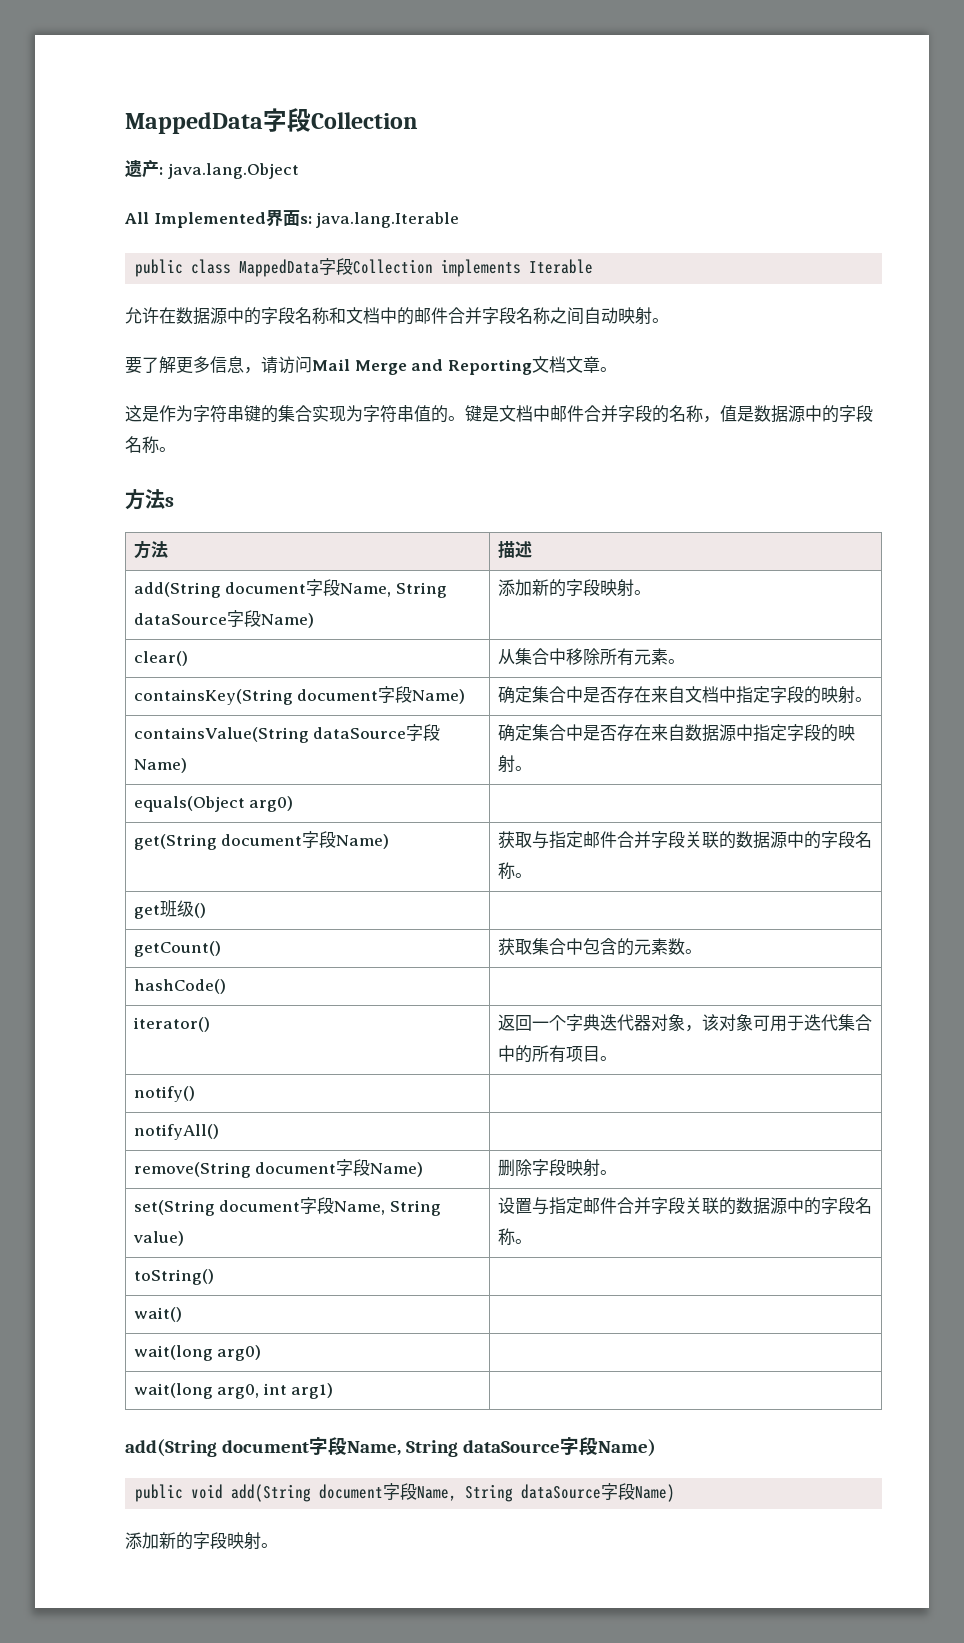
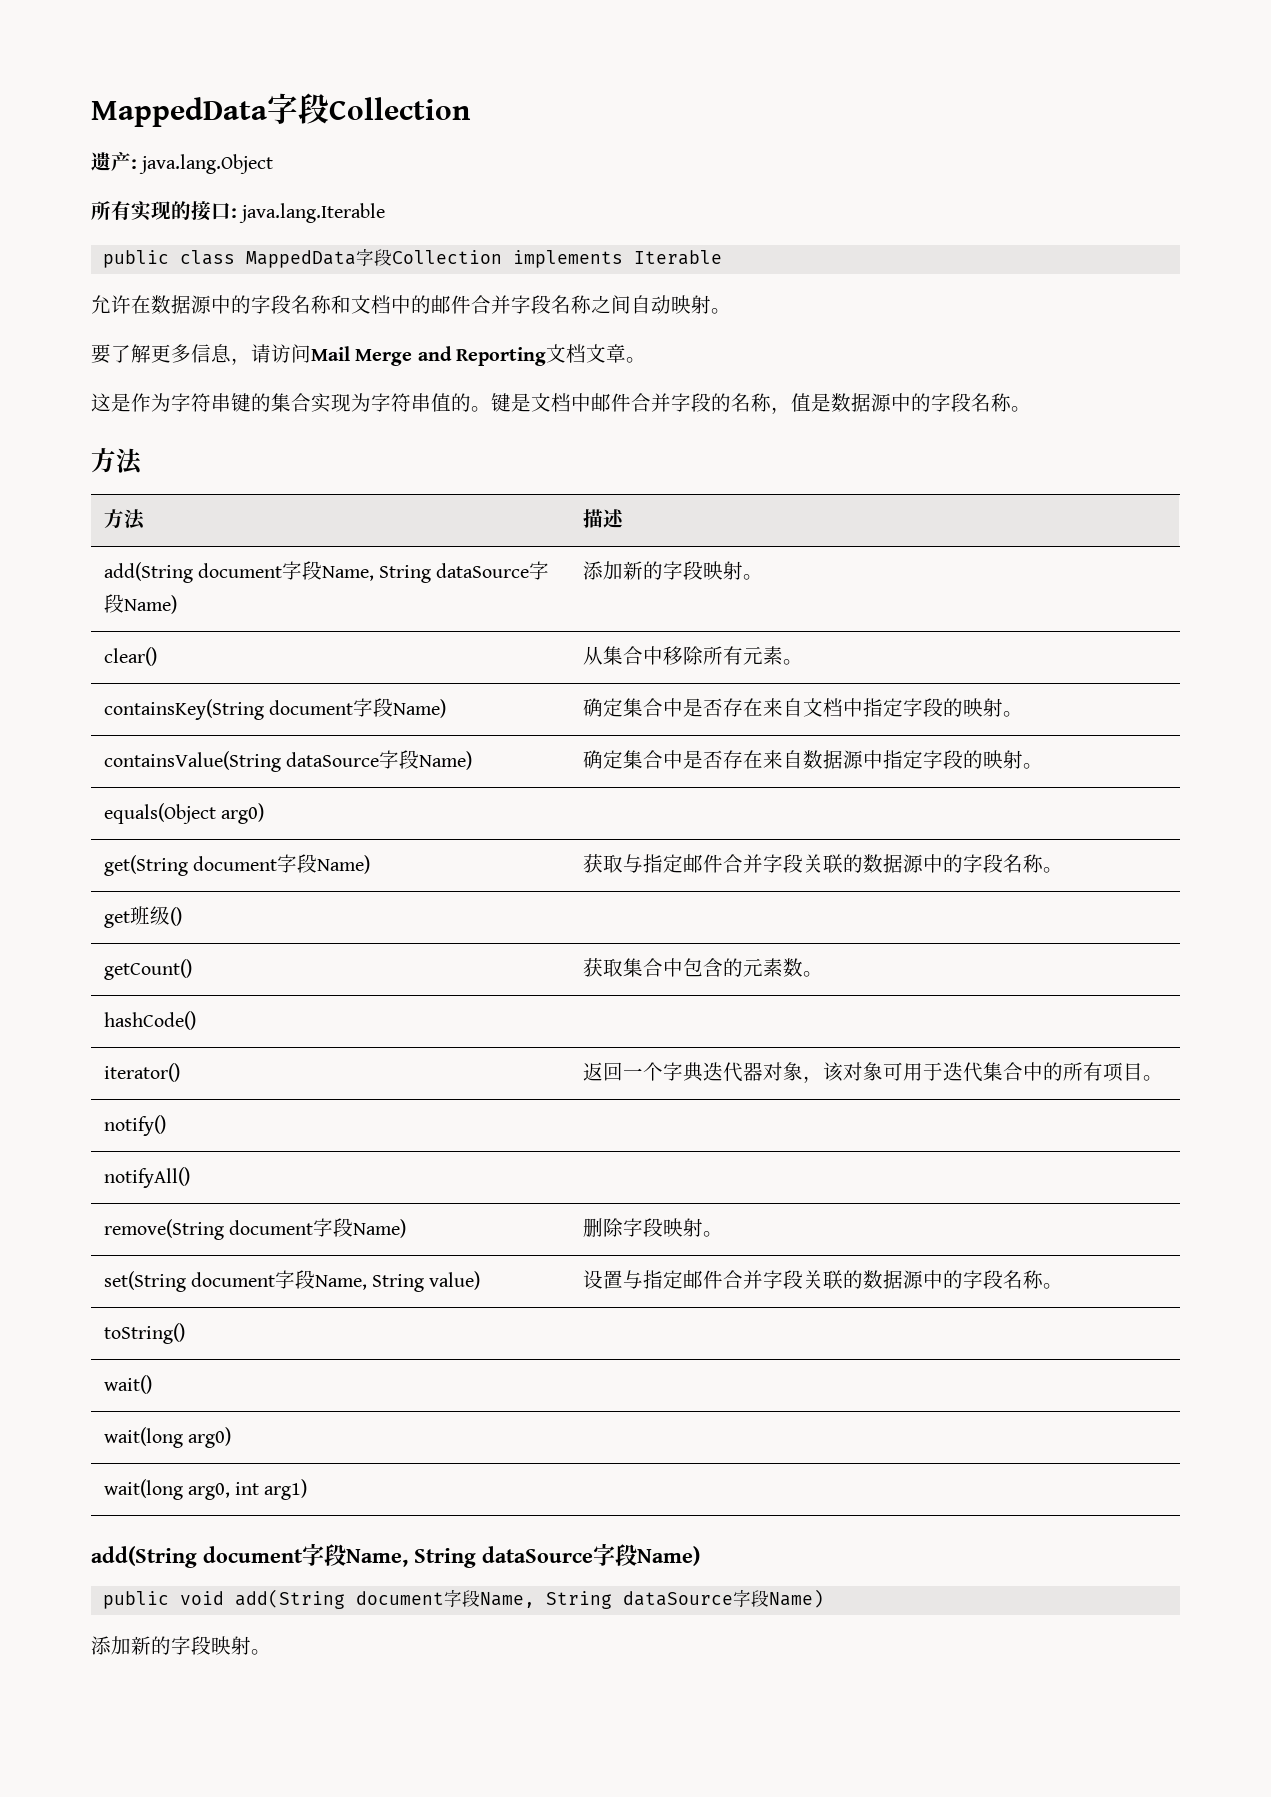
[124,210,312,228] All Implemented界面s: -> [91,201,237,221] 所有实现的接口:
[165,497,174,507] s -> (143, 461) none

